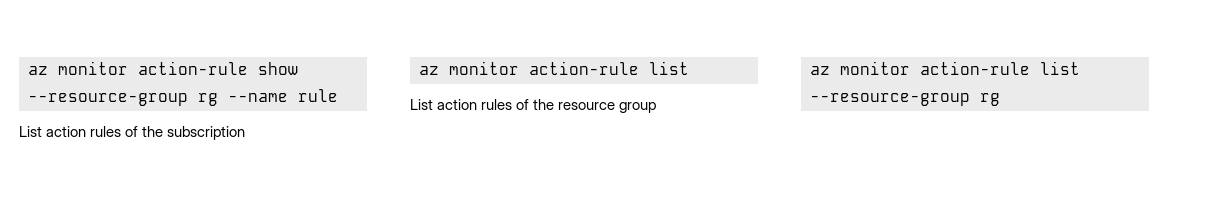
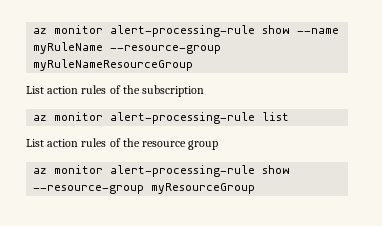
[28,61,298,75] [28,89,338,106] az monitor action-rule show --resource-group rg --name rule -> [33,25,340,37] [33,42,222,54] [33,59,194,71] az monitor alert-processing-rule show --name myRuleName --resource-group myRuleNameResourceGroup
[529,61,639,75] action-rule -> [110,112,256,124] alert-processing-rule
[920,61,1080,75] [810,93,1000,106] action-rule list --resource-group rg -> [110,165,291,177] [33,183,256,194] alert-processing-rule show --resource-group myResourceGroup

